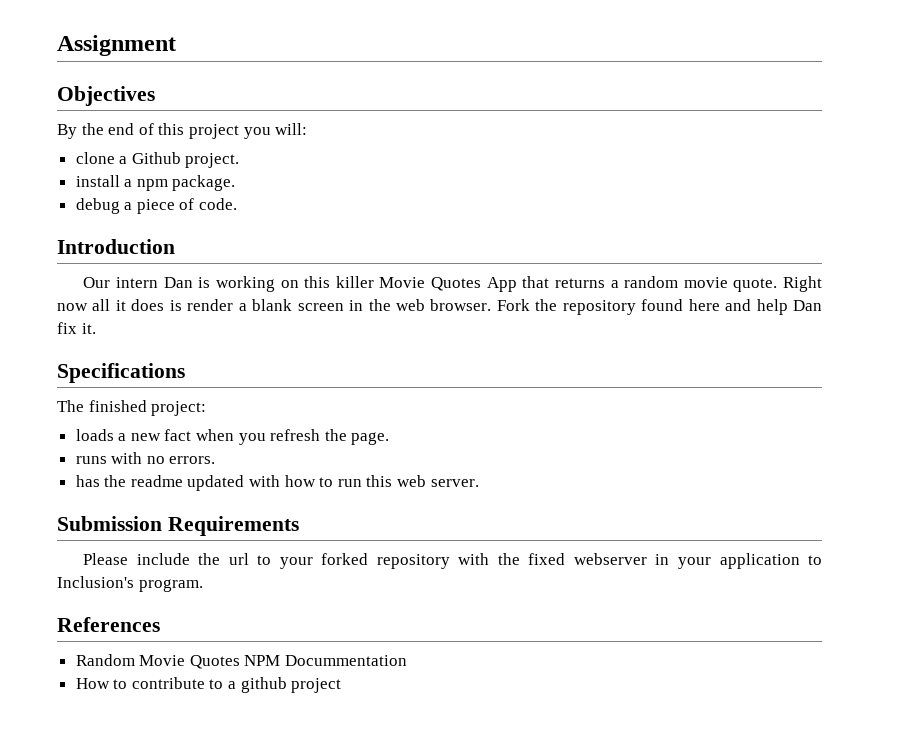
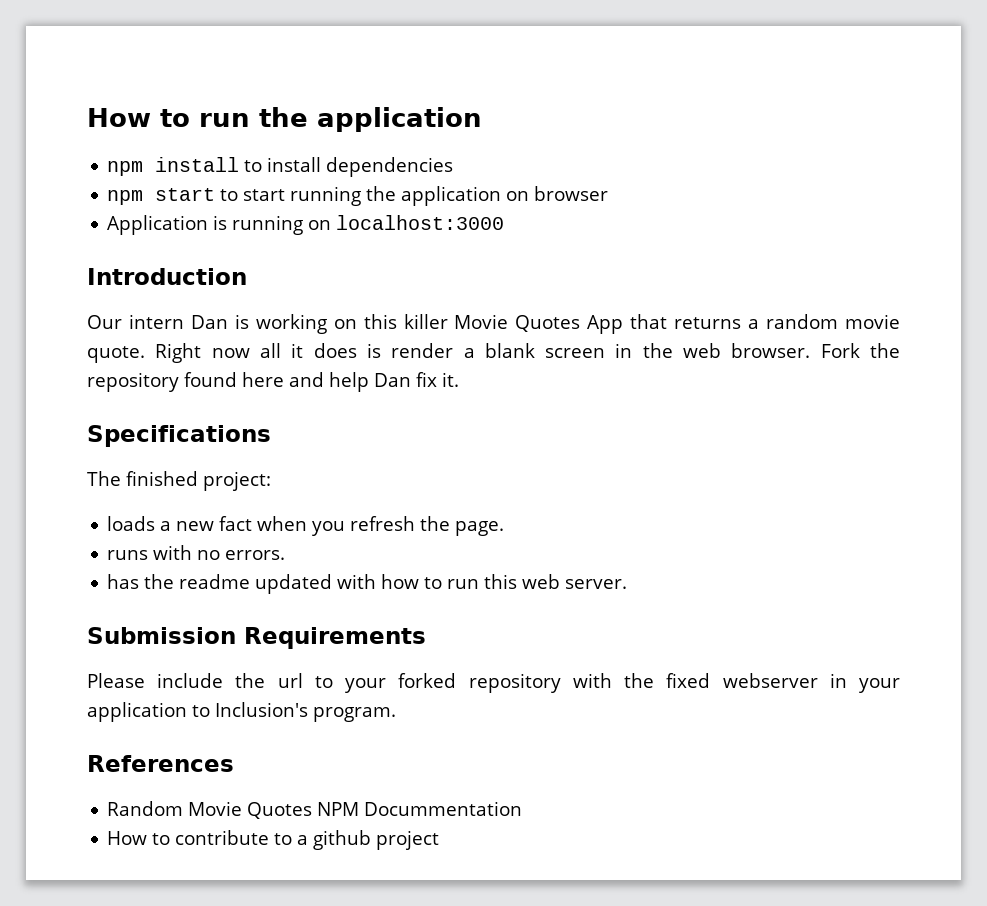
[57,35,176,56] [57,86,155,106] [57,123,308,139] [75,152,240,168] [75,175,236,191] [75,198,238,214] Assignment // Objectives // By the end of this project you will: // clone a Github project. // install a npm package. // debug a piece of code. -> [87,107,482,132] [107,157,454,177] [107,186,609,206] [107,215,505,235] How to run the application // npm install to install dependencies // npm start to start running the application on browser // Application is running on localhost:3000

